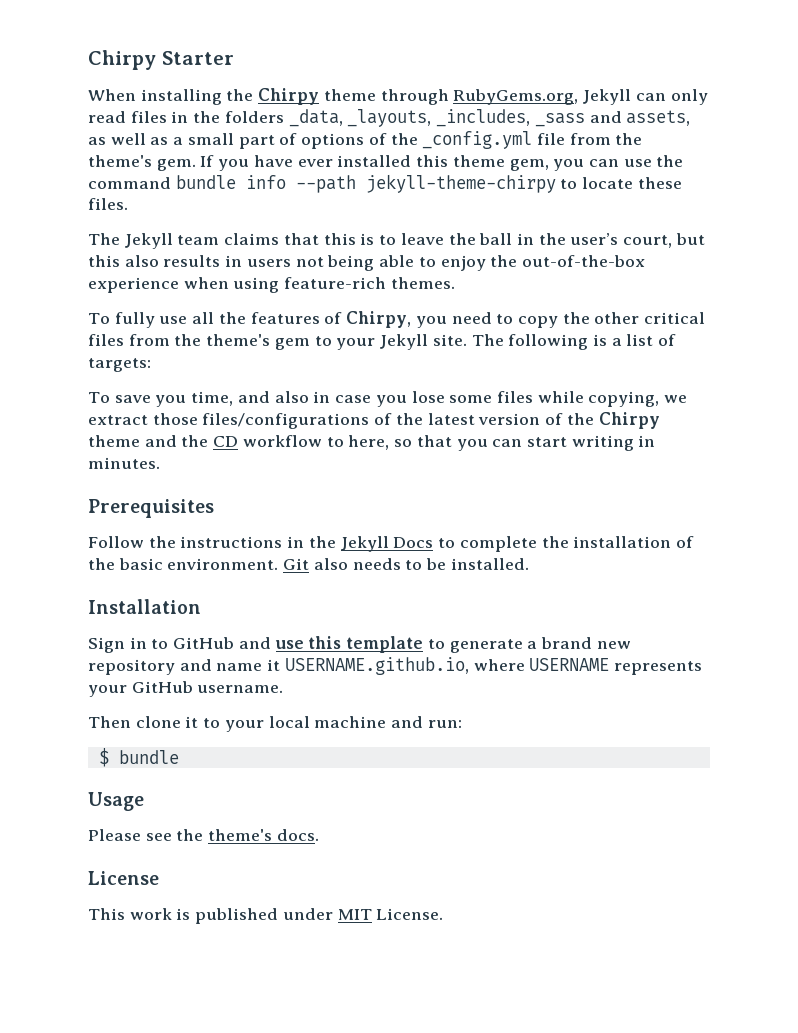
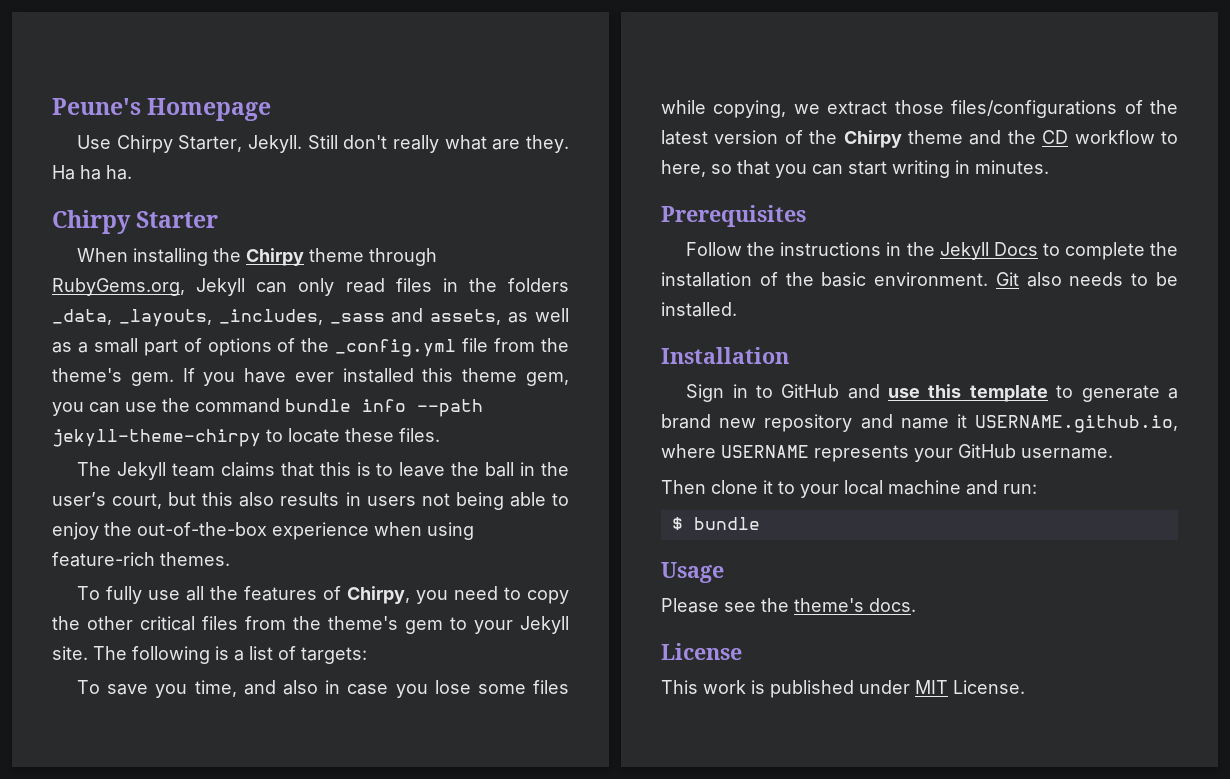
(88, 60) none -> [52,98,272,121] [77,135,570,153] [52,165,132,180] Peune's Homepage // Use Chirpy Starter, Jekyll. Still don't really what are they. Ha ha ha. //

